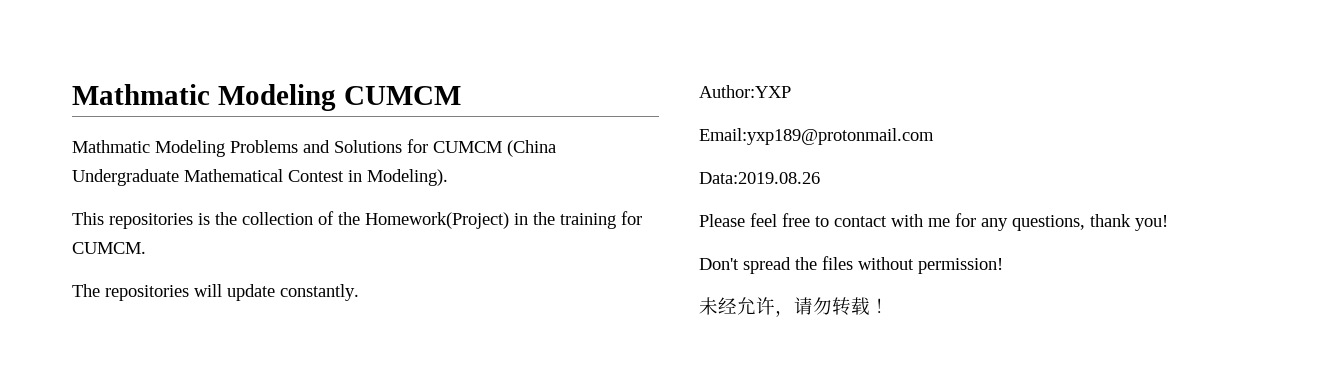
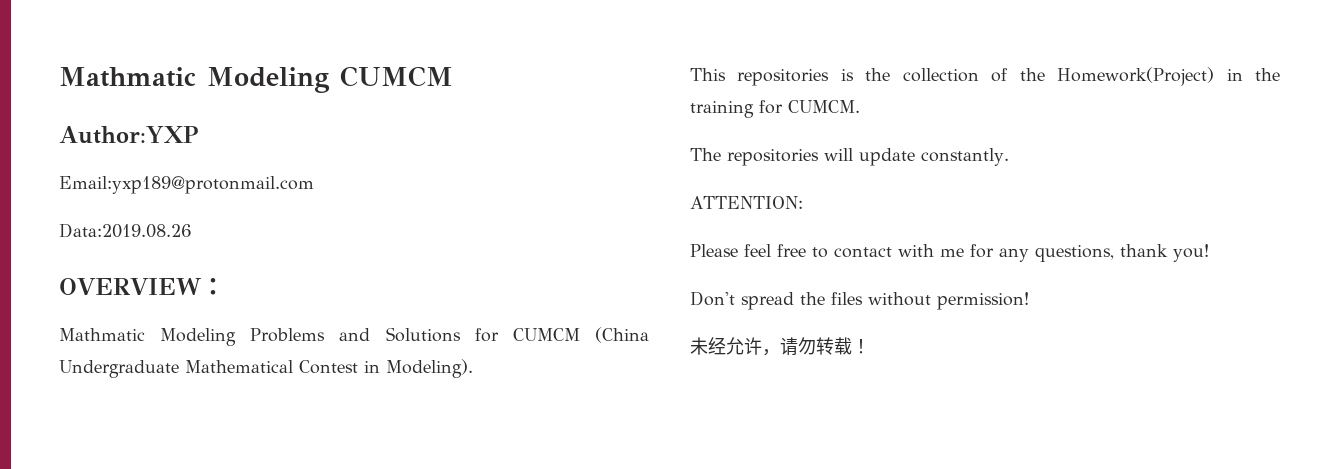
(461, 95) none -> [59,126,198,144] [59,176,314,194] [59,223,192,238] [59,278,225,295] // Author:YXP // Email:yxp189@protonmail.com // Data:2019.08.26 // OVERVIEW：
[699,85,791,98] [699,128,934,145] [699,172,820,184] Author:YXP // Email:yxp189@protonmail.com // Data:2019.08.26 -> [690,196,803,209] ATTENTION:

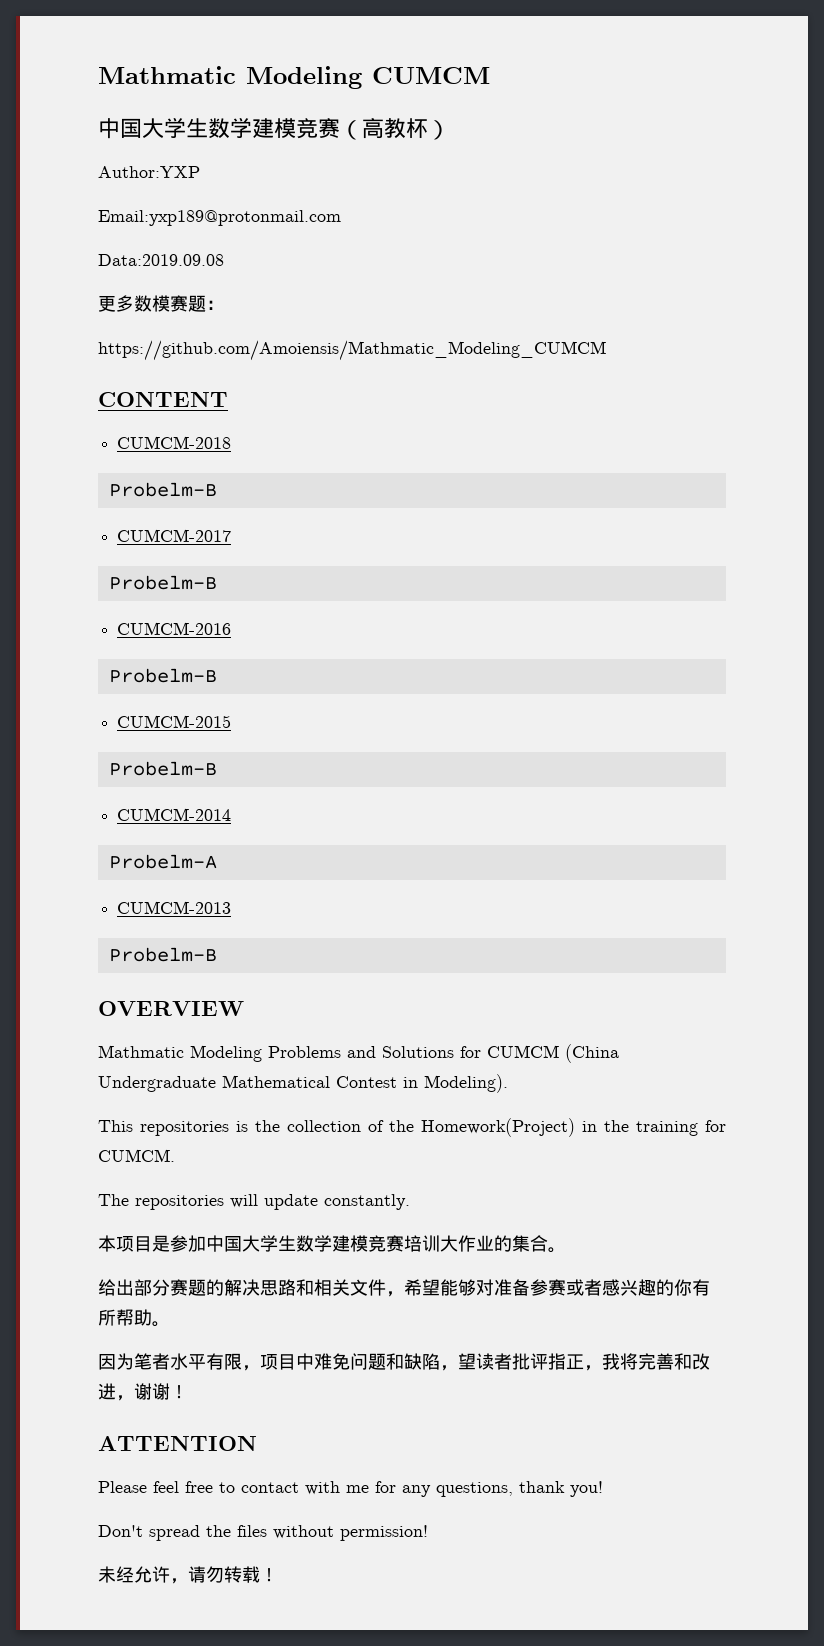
[59,126,198,144] [59,176,314,194] [59,223,192,238] Author:YXP // Email:yxp189@protonmail.com // Data:2019.08.26 -> [98,118,450,140] [98,166,200,178] [98,210,341,226] [98,254,224,266] [98,295,224,312] [98,340,606,361] [98,392,228,407] [117,436,232,449] [108,482,217,497] [117,529,232,542] [108,575,217,590] [117,622,232,635] [108,668,217,683] [117,715,232,728] [108,761,217,776] [117,808,232,821] [108,854,217,869] [117,901,232,914] [108,947,217,962] 中国大学生数学建模竞赛（高教杯） // Author:YXP // Email:yxp189@protonmail.com // Data:2019.09.08 // 更多数模赛题： // https://github.com/Amoiensis/Mathmatic_Modeling_CUMCM // CONTENT // CUMCM-2018 // Probelm-B // CUMCM-2017 // Probelm-B // CUMCM-2016 // Probelm-B // CUMCM-2015 // Probelm-B // CUMCM-2014 // Probelm-A // CUMCM-2013 // Probelm-B
[200,278,225,295] ： -> (244, 1008) none
[690,196,803,209] ATTENTION: -> [98,1235,566,1253] [98,1279,710,1297] [98,1309,170,1327] [98,1353,710,1371] [98,1383,188,1401] [98,1436,257,1451] 本项目是参加中国大学生数学建模竞赛培训大作业的集合。 // 给出部分赛题的解决思路和相关文件，希望能够对准备参赛或者感兴趣的你有所帮助。 // 因为笔者水平有限，项目中难免问题和缺陷，望读者批评指正，我将完善和改进，谢谢！ // ATTENTION

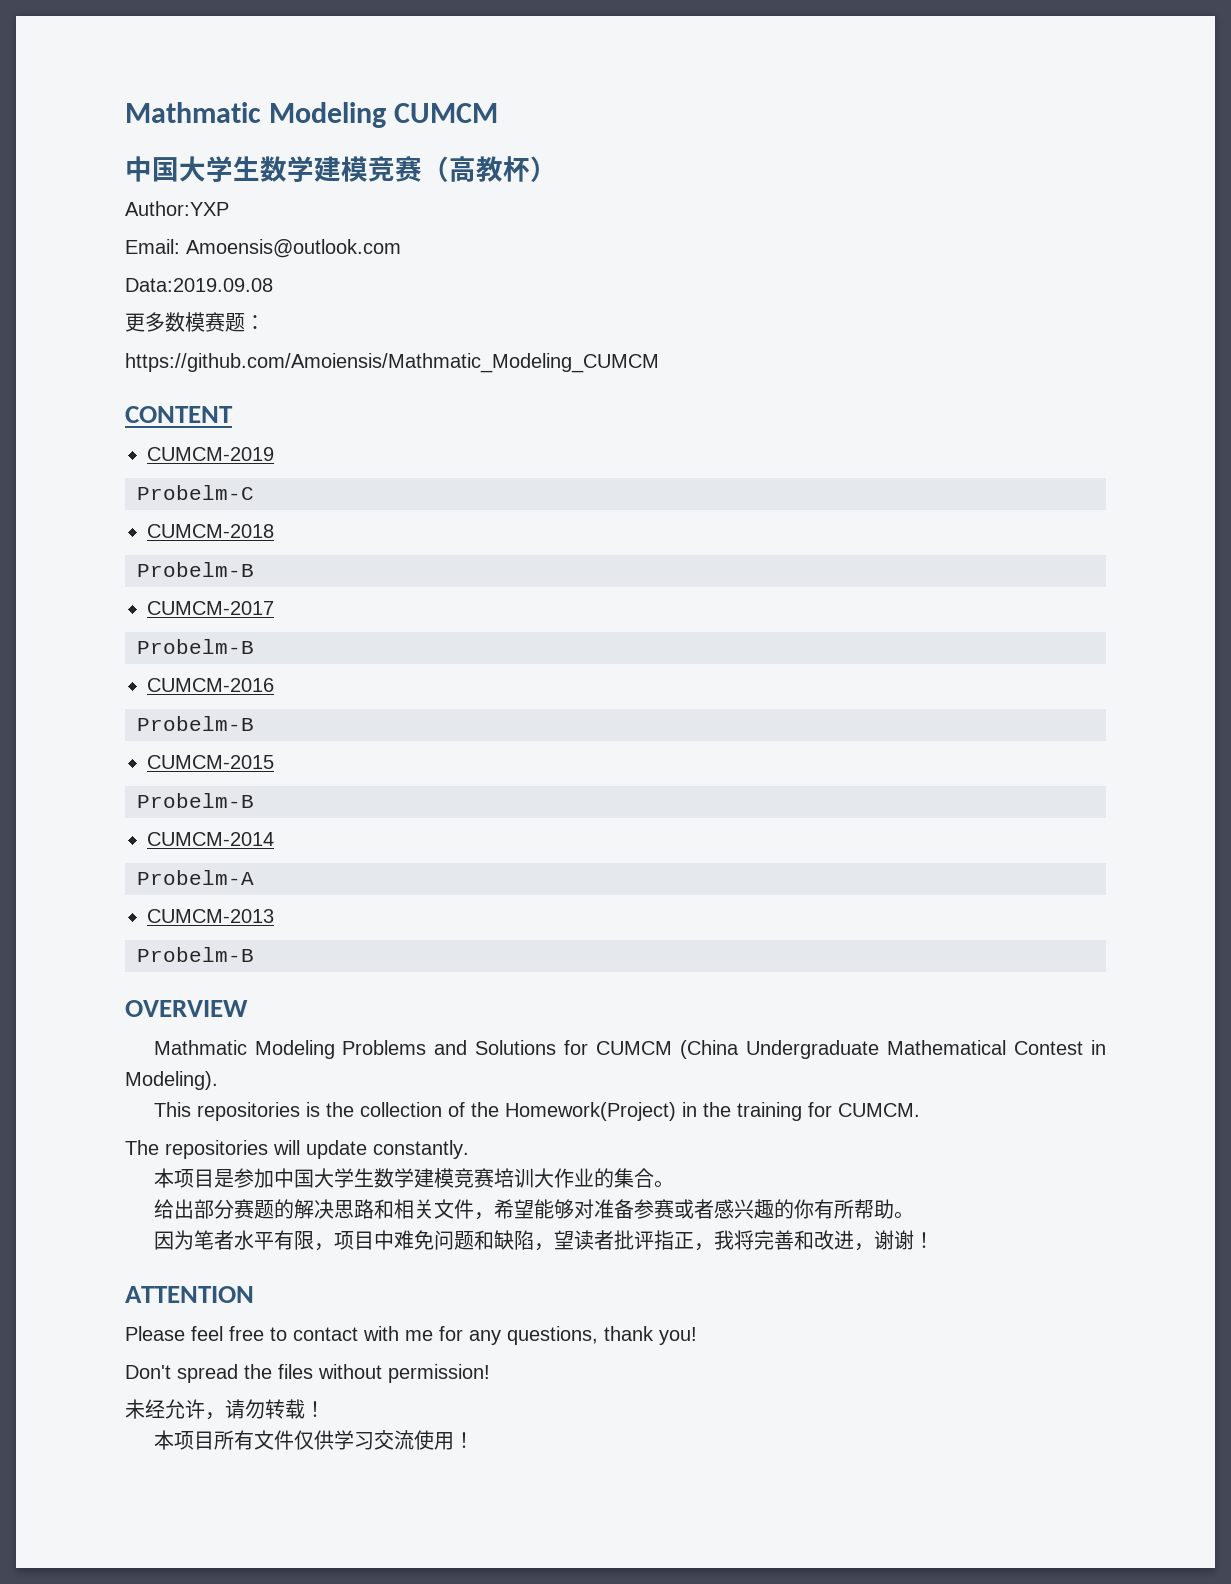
[98,210,341,226] Email:yxp189@protonmail.com -> [125,239,401,258] Email: Amoensis@outlook.com
(228, 399) none -> [147,447,274,461] [137,485,254,500] // CUMCM-2019 // Probelm-C
(278, 1575) none -> [153,1430,474,1450] // 本项目所有文件仅供学习交流使用！

